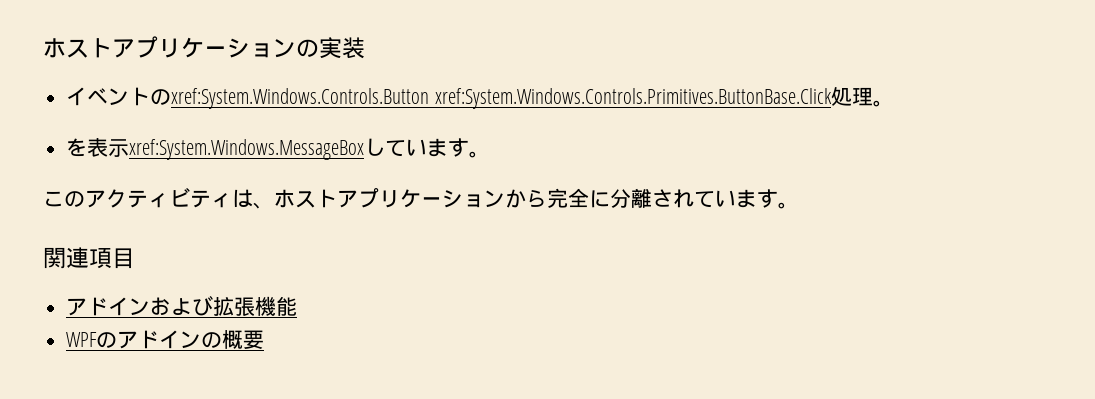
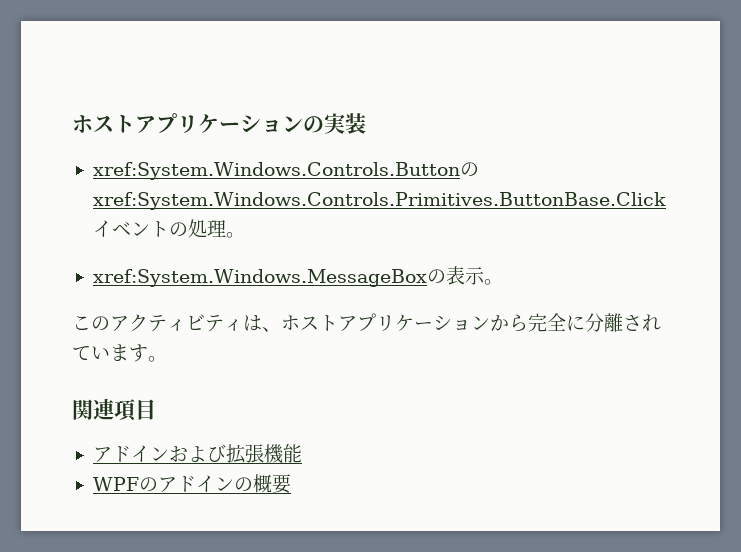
(365, 48) none -> [92,162,479,180] [92,192,666,210] xref:System.Windows.Controls.Buttonのxref:System.Windows.Controls.Primitives.ButtonBase.Click
[171,88,832,109] xref:System.Windows.Controls.Button xref:System.Windows.Controls.Primitives.ButtonBase.Click -> (188, 229) none
[66,138,470,160] を表示xref:System.Windows.MessageBoxしています -> [92,266,485,287] xref:System.Windows.MessageBoxの表示

